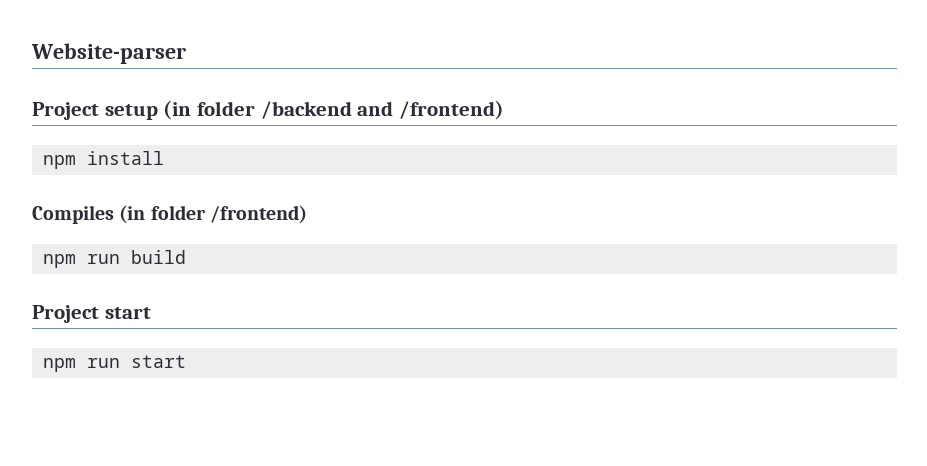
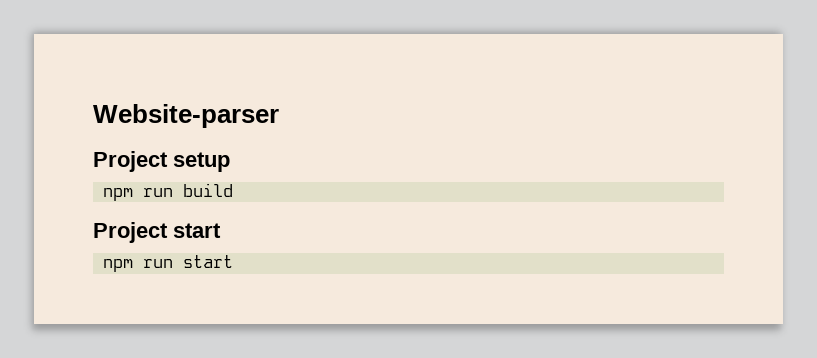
[163,100,505,120] [43,151,165,169] [32,205,308,224] (in folder /backend and /frontend) // npm install // Compiles (in folder /frontend) -> (230, 162) none

